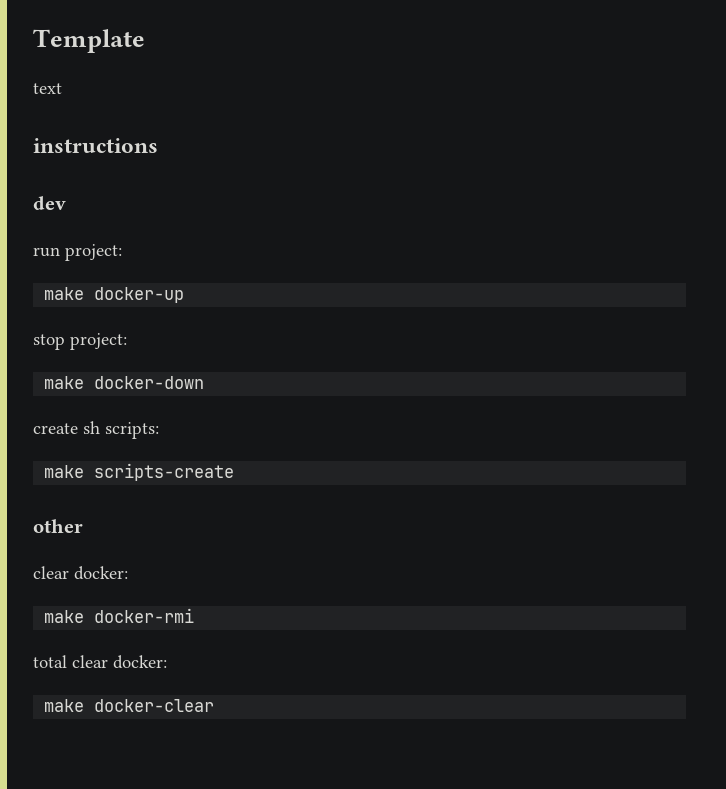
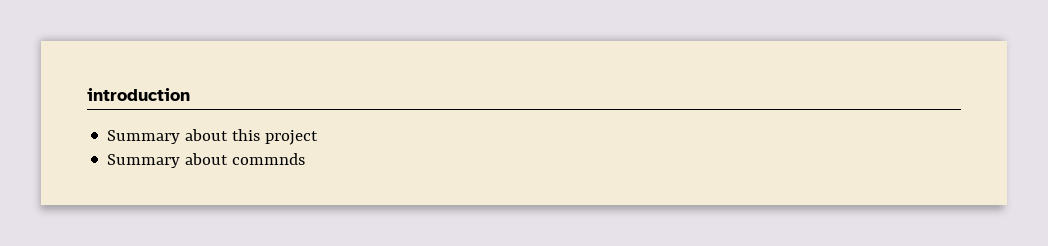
[33,29,145,53] [33,83,62,94] [33,138,158,153] [33,196,66,210] [33,244,122,261] [44,287,185,303] [33,333,127,350] [44,376,205,389] [33,421,159,439] [44,463,235,481] [33,519,83,533] [33,566,128,580] [44,608,195,623] [33,655,167,669] [44,699,215,712] Template // text // instructions // dev // run project: // make docker-up // stop project: // make docker-down // create sh scripts: // make scripts-create // other // clear docker: // make docker-rmi // total clear docker: // make docker-clear -> [87,88,190,101] [107,129,319,145] [107,153,306,168] introduction // Summary about this project // Summary about commnds

